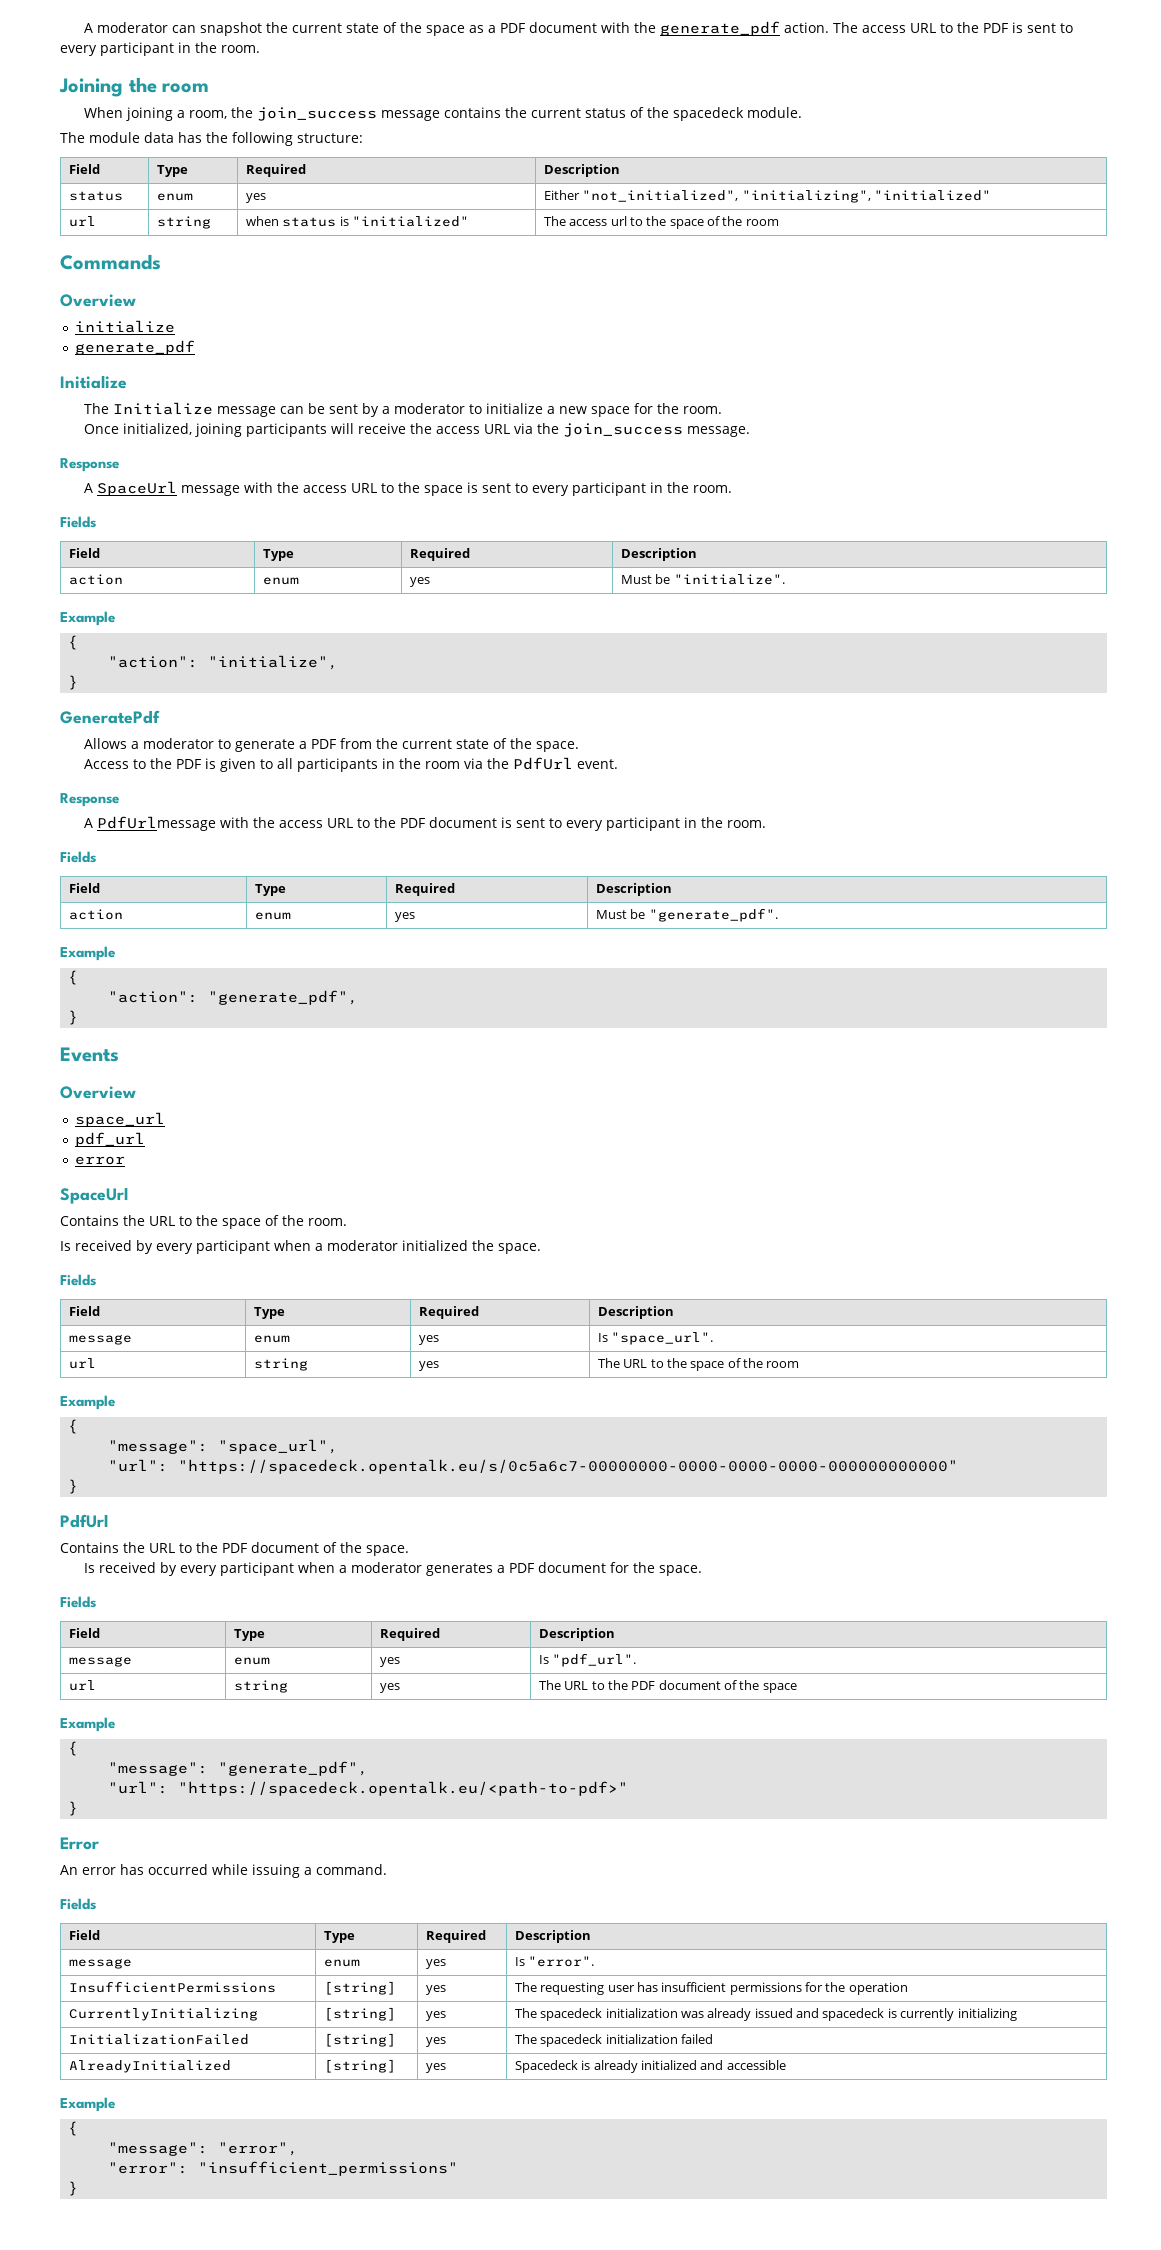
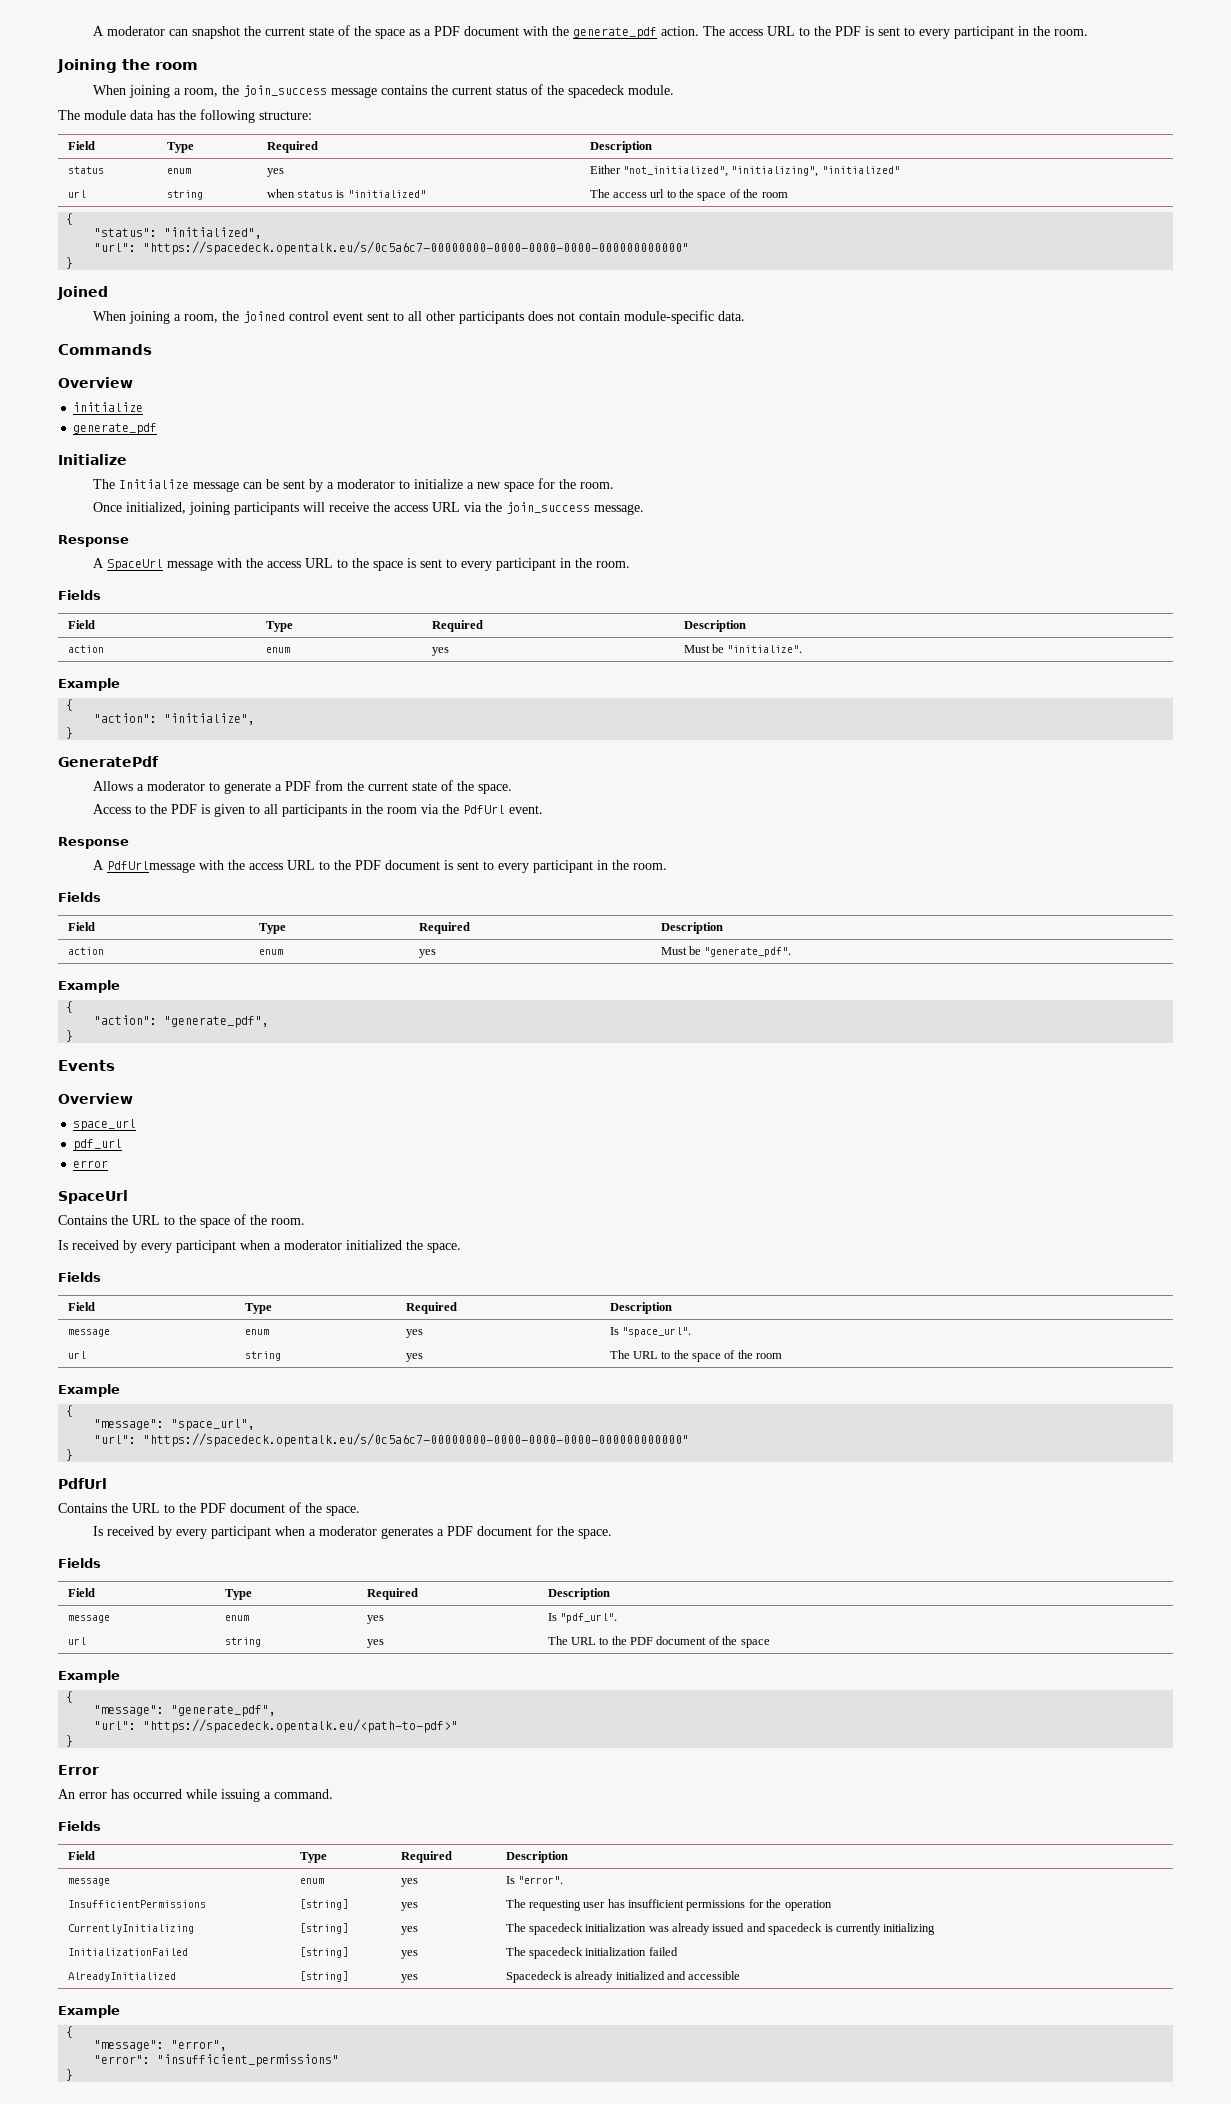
(779, 222) none -> [66,213,74,225] [94,227,263,239] [94,241,690,255] [66,257,74,269] [57,286,108,300] [92,310,745,324] // { // "status": "initialized", // "url": "https://spacedeck.opentalk.eu/s/0c5a6c7-00000000-0000-0000-0000-000000000000" // } // Joined // When joining a room, the joined control event sent to all other participants does not contain module-specific data.

